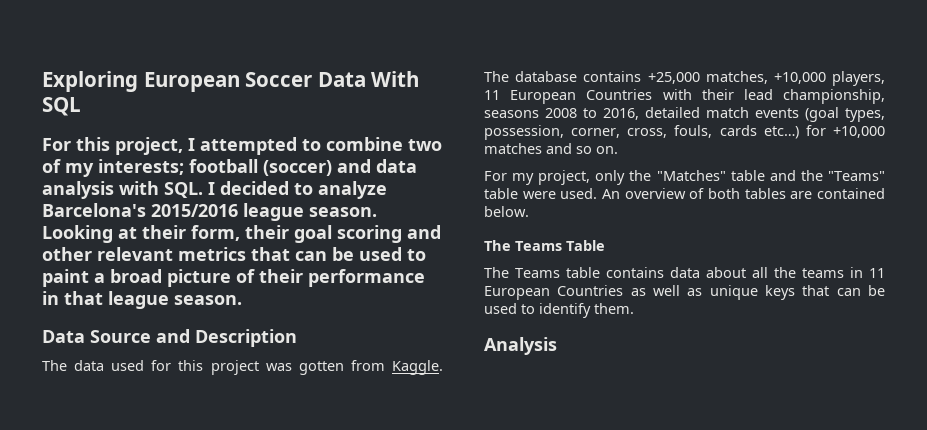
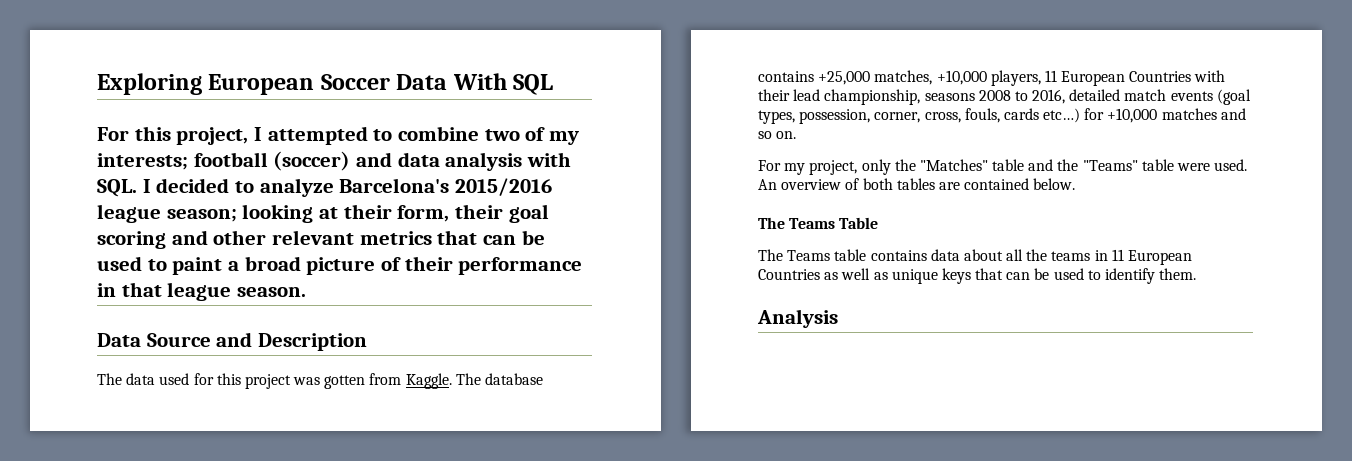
[309,207,377,217] [42,225,113,243] season. Looking -> [166,204,314,223] season; looking

